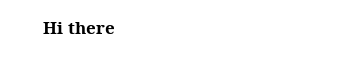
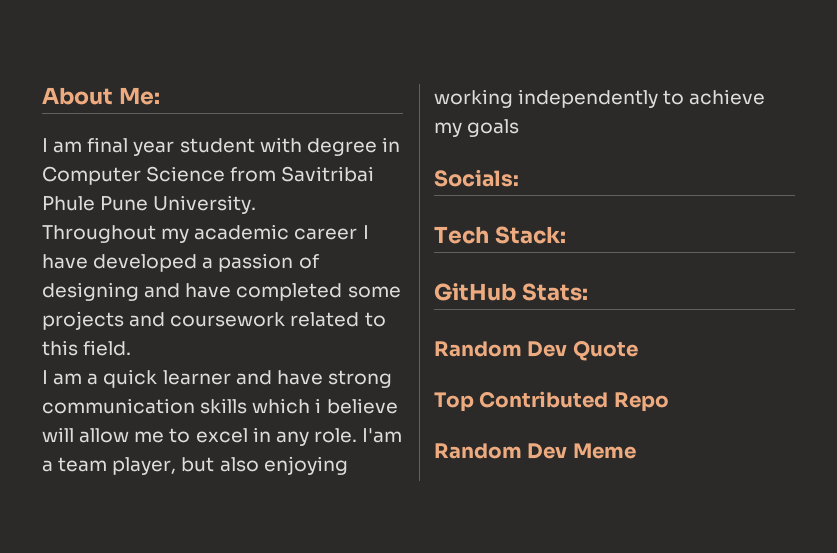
[43,22,115,34] Hi there -> [42,87,160,105] [42,137,400,156] [42,166,375,185] [42,195,257,214] [42,224,369,243] [42,253,319,272] [42,282,401,301] [42,311,386,330] [42,340,132,356] [42,369,392,388] [42,398,398,414] [42,427,403,446] [42,456,348,475] [434,89,766,108] [434,119,520,137] [434,169,519,187] [434,226,566,244] [434,283,588,301] [434,340,638,361] [434,391,669,412] [434,443,636,459] About Me: // I am final year student with degree in Computer Science from Savitribai Phule Pune University. // Throughout my academic career I have developed a passion of designing and have completed some projects and coursework related to this field. // I am a quick learner and have strong communication skills which i believe will allow me to excel in any role. I'am a team player, but also enjoying working independently to achieve my goals // Socials: // Tech Stack: // GitHub Stats: // Random Dev Quote // Top Contributed Repo // Random Dev Meme

